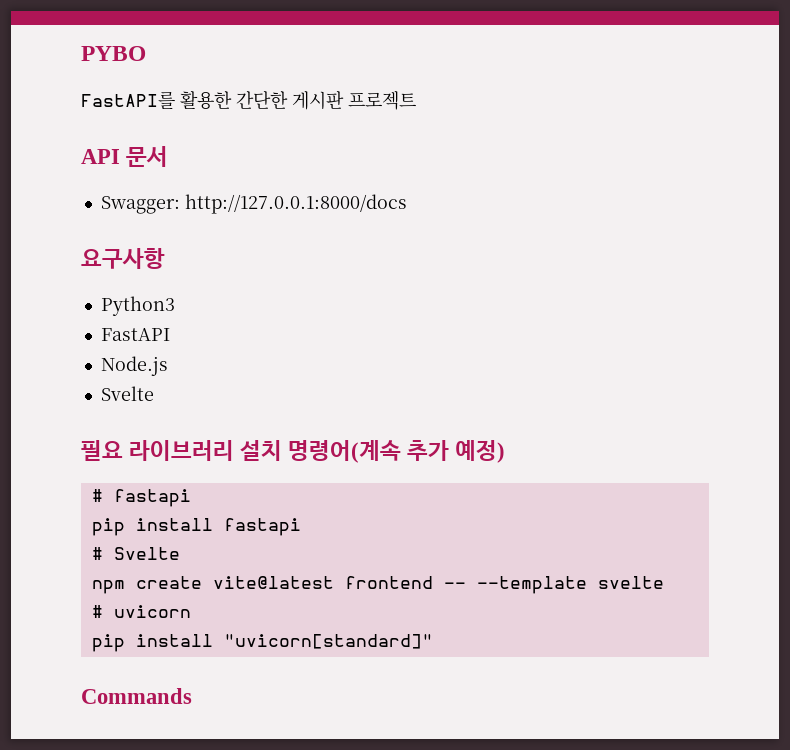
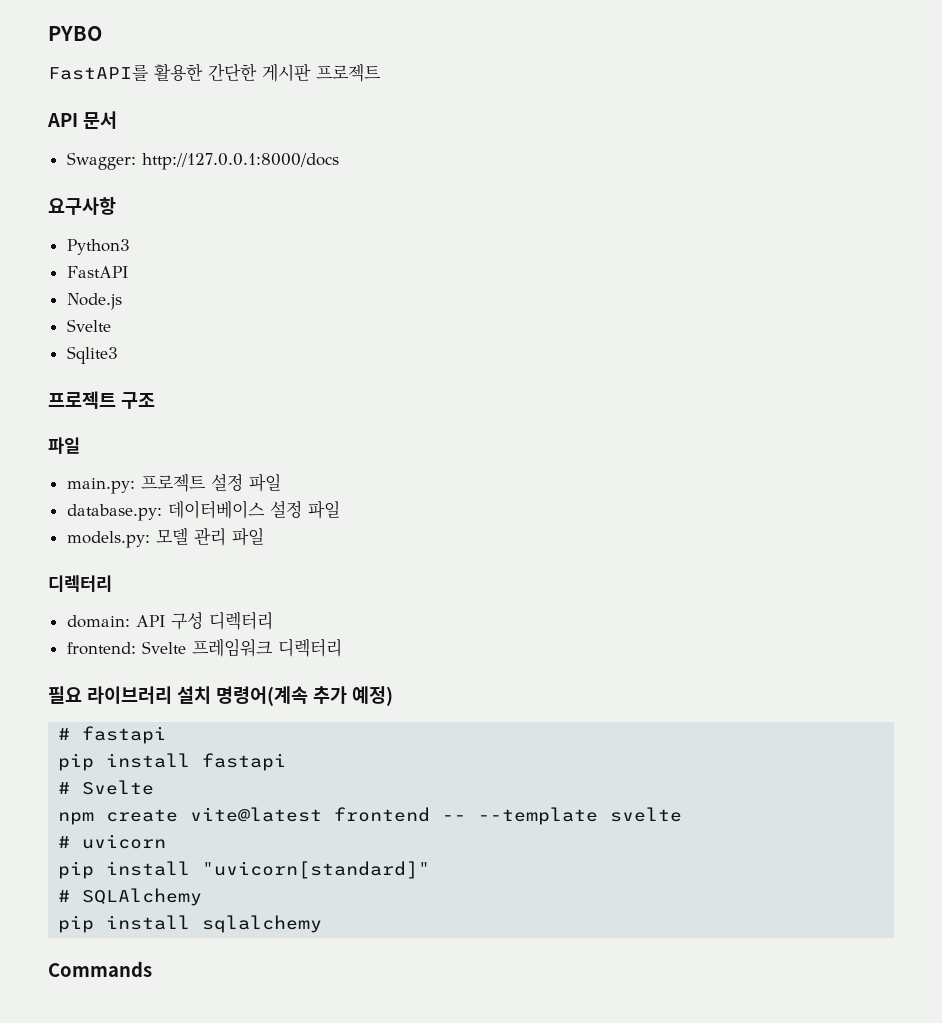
(154, 393) none -> [66,346,118,364] [48,391,155,409] [48,437,80,454] [66,473,281,494] [66,500,340,521] [66,528,264,548] [48,575,112,592] [66,611,273,630] [66,638,342,657] // Sqlite3 // 프로젝트 구조 // 파일 // main.py: 프로젝트 설정 파일 // database.py: 데이터베이스 설정 파일 // models.py: 모델 관리 파일 // 디렉터리 // domain: API 구성 디렉터리 // frontend: Svelte 프레임워크 디렉터리
(433, 641) none -> [58,888,203,906] [58,915,323,933] // # SQLAlchemy // pip install sqlalchemy

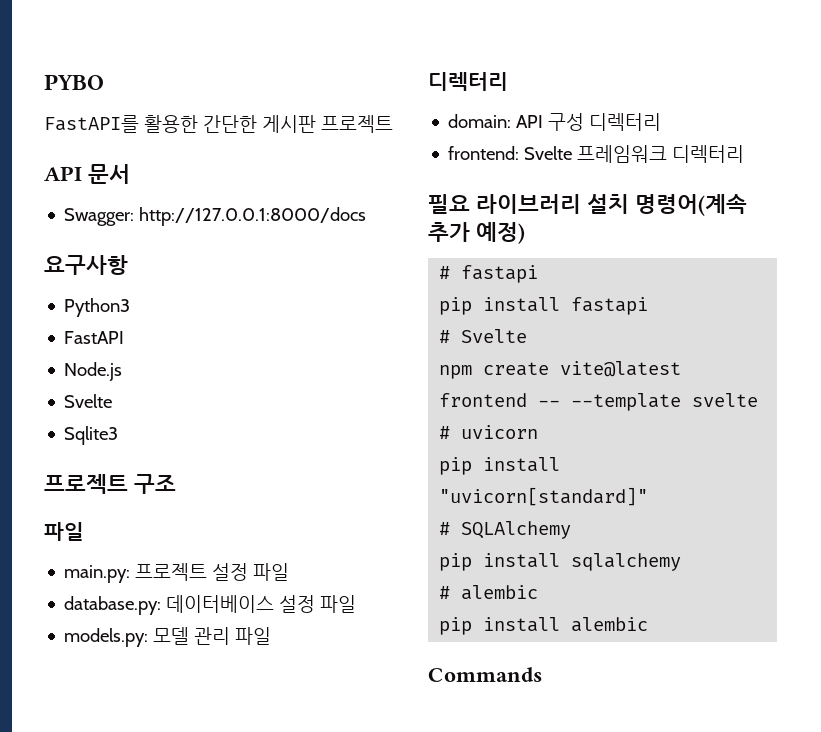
(323, 924) none -> [439,585,539,600] [439,617,649,635] // # alembic // pip install alembic

